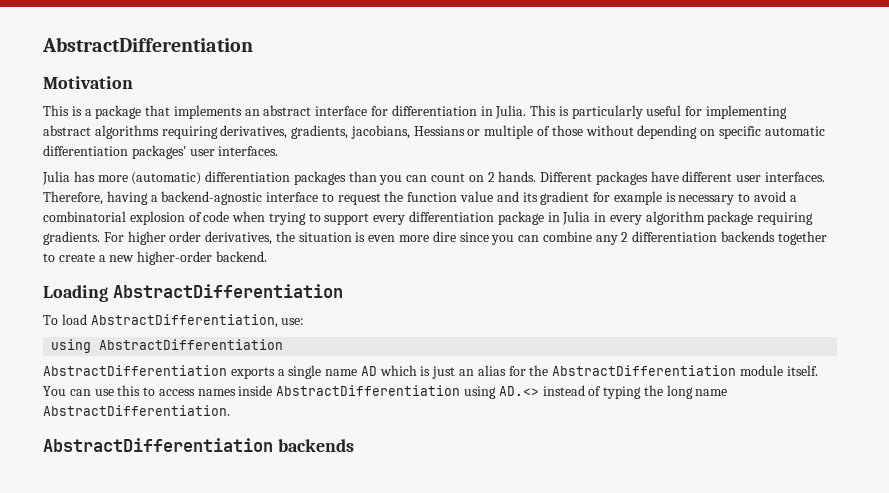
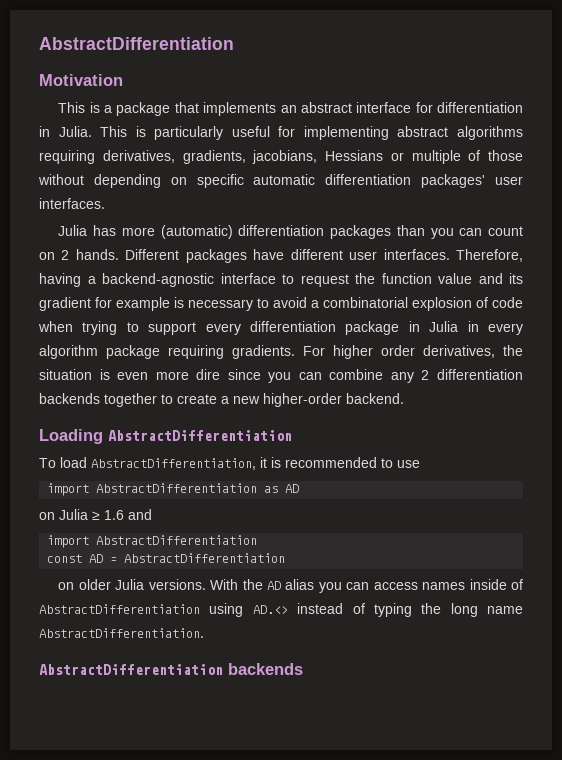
[281,318,305,325] [51,339,284,353] [43,365,818,379] [43,385,156,396] use: // using AbstractDifferentiation // AbstractDifferentiation exports a single name AD which is just an alias for the AbstractDifferentiation module itself. You can use this to -> [260,457,420,468] [47,483,300,496] [39,509,152,520] [47,535,258,548] [47,553,286,563] [58,579,370,593] it is recommended to use // import AbstractDifferentiation as AD // on Julia ≥ 1.6 and // import AbstractDifferentiation // const AD = AbstractDifferentiation // on older Julia versions. With the AD alias you can
(273, 390) none -> [511,579,524,590] of

